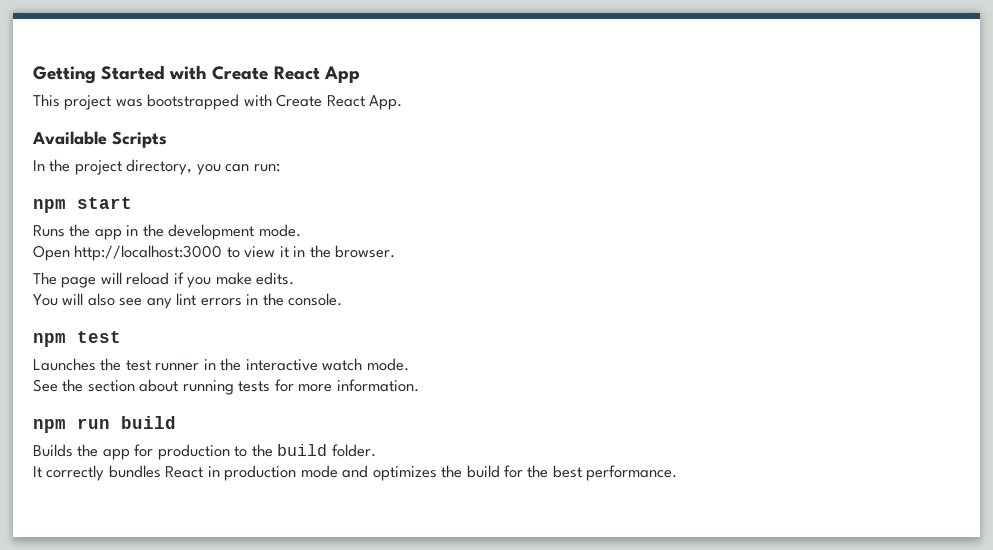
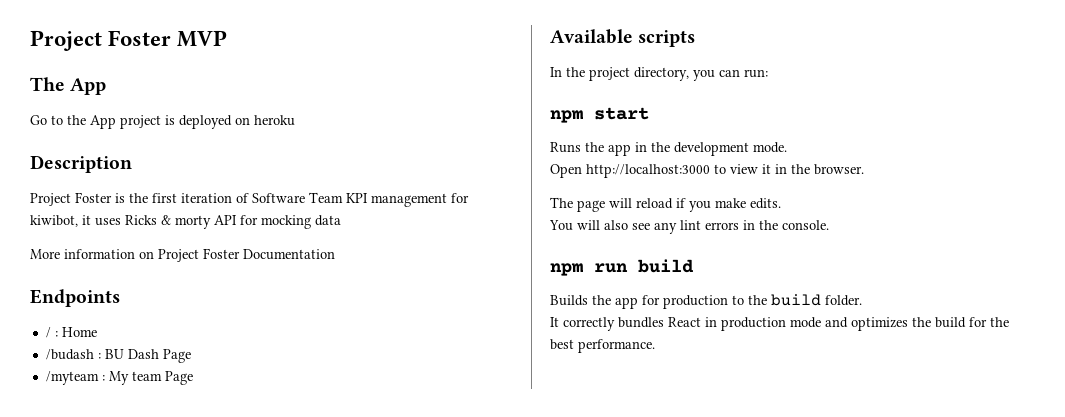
[33,65,360,84] [33,94,403,110] Getting Started with Create React App // This project was bootstrapped with Create React App. -> [30,30,228,51] [30,77,107,95] [30,115,295,129] [30,155,132,173] [30,192,469,207] [30,215,341,229] [30,248,335,262] [30,289,120,307] [45,327,97,338] [45,349,191,363] [45,371,193,385] Project Foster MVP // The App // Go to the App project is deployed on heroku // Description // Project Foster is the first iteration of Software Team KPI management for kiwibot, it uses Ricks & morty API for mocking data // More information on Project Foster Documentation // Endpoints // / : Home // /budash : BU Dash Page // /myteam : My team Page
[112,131,167,148] Scripts -> [638,30,696,47] scripts
[33,331,121,347] [33,358,409,371] [33,379,419,395] // npm test // Launches the test runner in the interactive watch mode. // See the section about running tests for more information. -> (829, 225) none

